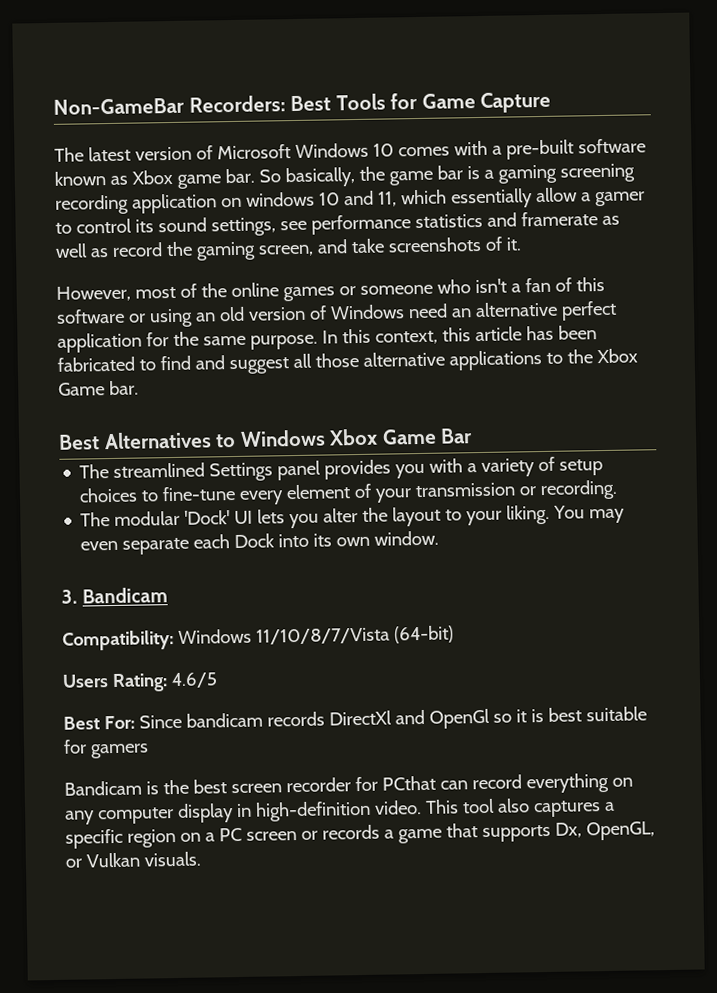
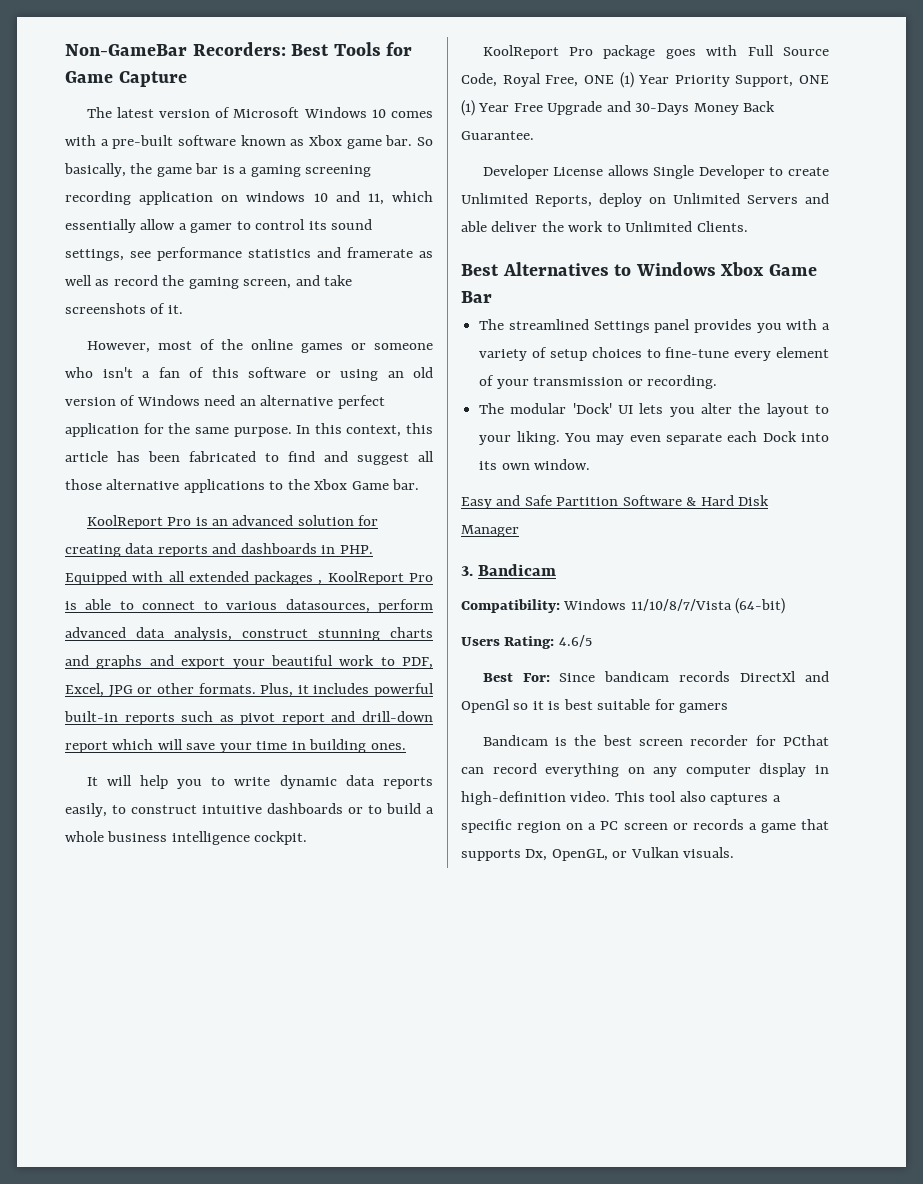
(139, 388) none -> [86,515,379,529] [65,543,373,557] [65,571,433,585] [65,599,433,613] [65,627,433,641] [65,655,433,669] [65,683,434,697] [64,711,433,725] [65,739,406,753] [86,775,433,789] [65,803,434,817] [65,831,308,845] [482,45,829,59] [461,72,829,88] [461,100,776,116] [461,131,534,140] [482,165,829,179] [461,193,829,207] [461,221,748,232] // KoolReport Pro is an advanced solution for creating data reports and dashboards in PHP. Equipped with all extended packages , KoolReport Pro is able to connect to various datasources, perform advanced data analysis, construct stunning charts and graphs and export your beautiful work to PDF, Excel, JPG or other formats. Plus, it includes powerful built-in reports such as pivot report and drill-down report which will save your time in building ones. // It will help you to write dynamic data reports easily, to construct intuitive dashboards or to build a whole business intelligence cockpit. // KoolReport Pro package goes with Full Source Code, Royal Free, ONE (1) Year Priority Support, ONE (1) Year Free Upgrade and 30-Days Money Back Guarantee. // Developer License allows Single Developer to create Unlimited Reports, deploy on Unlimited Servers and able deliver the work to Unlimited Clients.
(440, 538) none -> [461,495,770,509] [461,525,519,537] // Easy and Safe Partition Software & Hard Disk Manager

